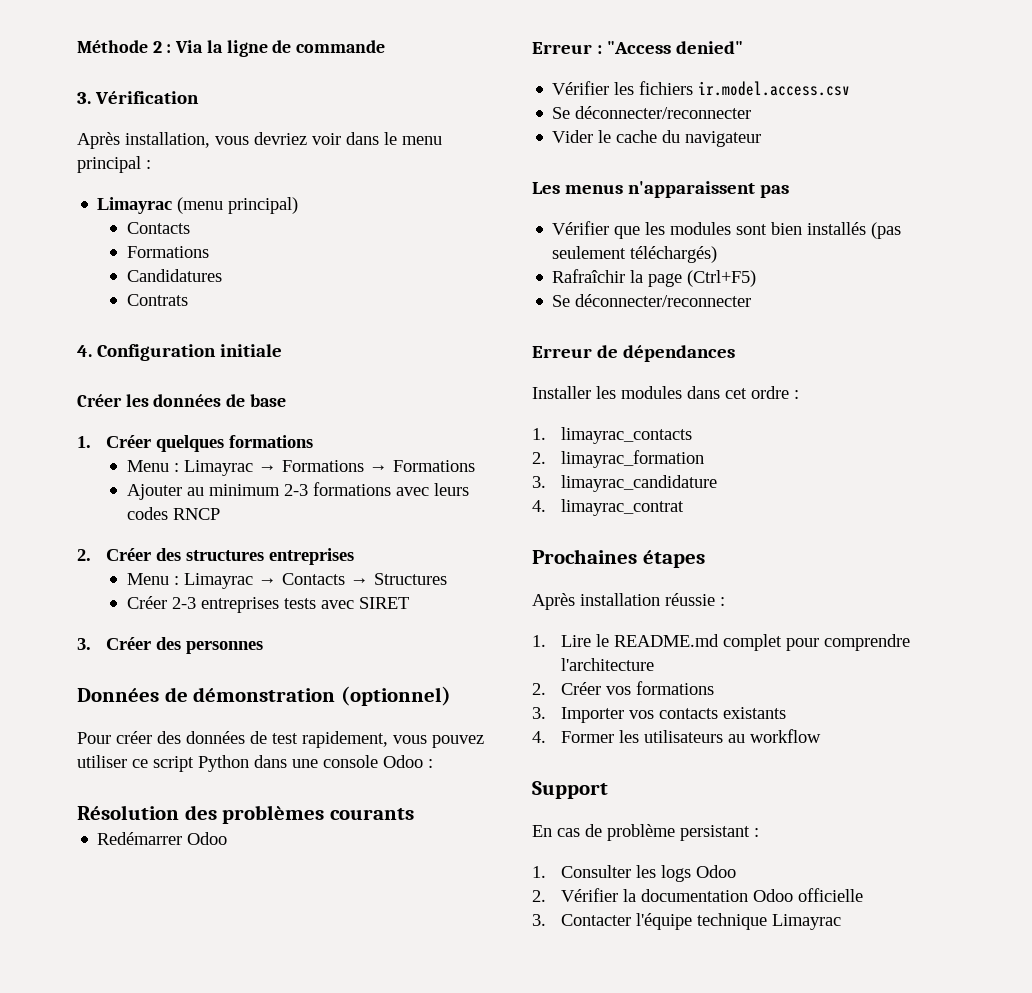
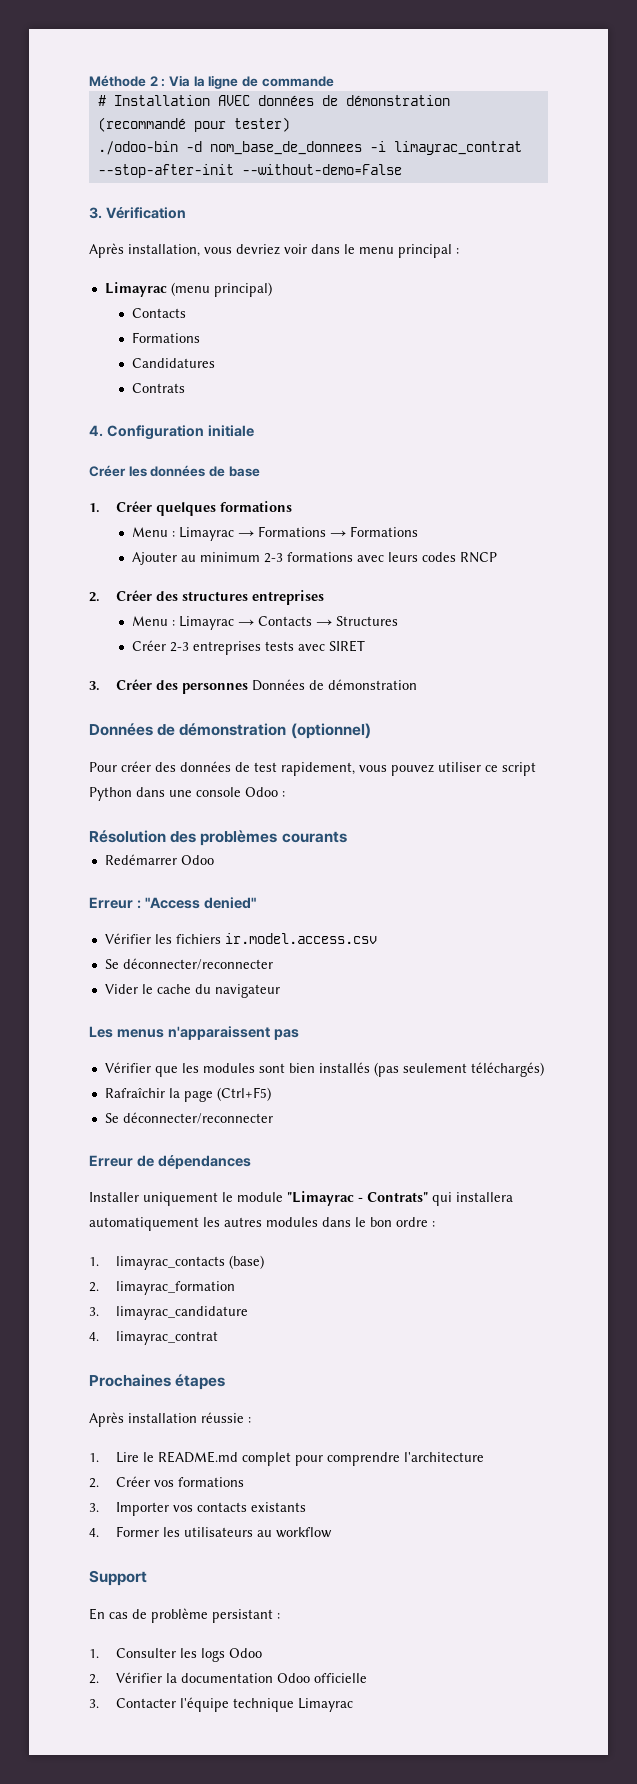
(386, 46) none -> [97,95,450,106] [97,117,290,132] [97,141,522,155] [97,164,402,178] // # Installation AVEC données de démonstration (recommandé pour tester) // ./odoo-bin -d nom_base_de_donnees -i limayrac_contrat --stop-after-init --without-demo=False
(264, 647) none -> [251,679,417,691] Données de démonstration
[596,386,747,399] les modules dans cet -> [143,1191,513,1206] [89,1217,392,1231] uniquement le module "Limayrac - Contrats" qui installera automatiquement les autres modules dans le bon
(693, 435) none -> [228,1255,264,1269] (base)

